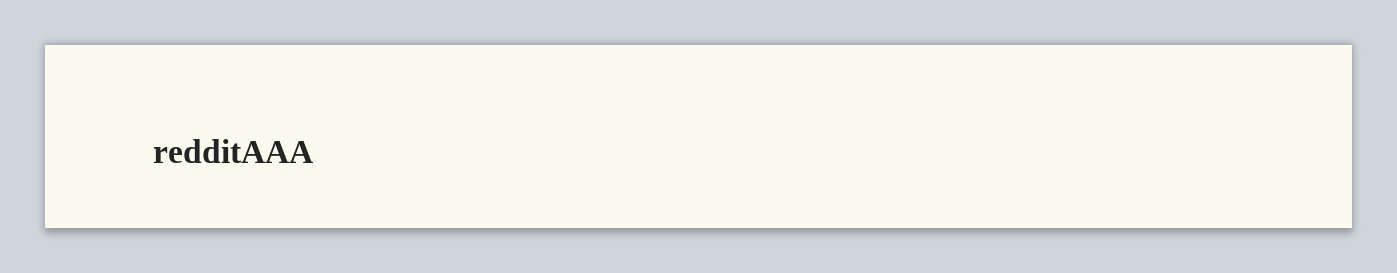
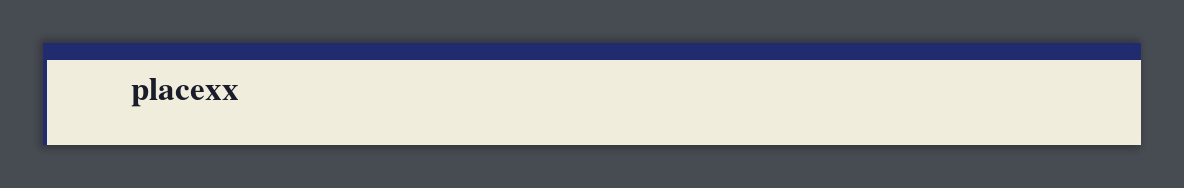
[153,139,313,163] redditAAA -> [131,78,239,107] placexx

